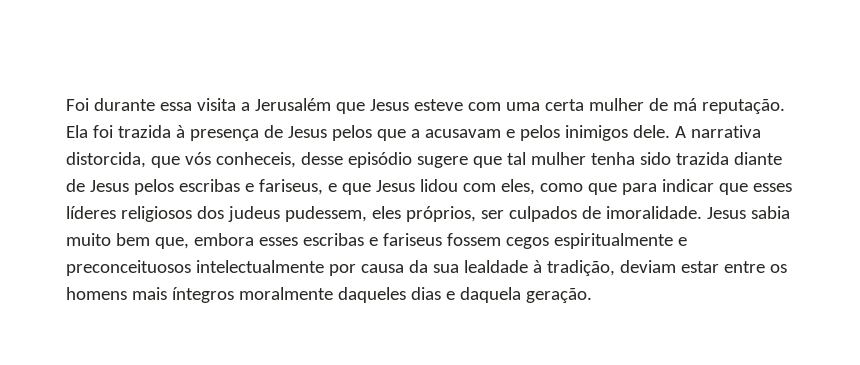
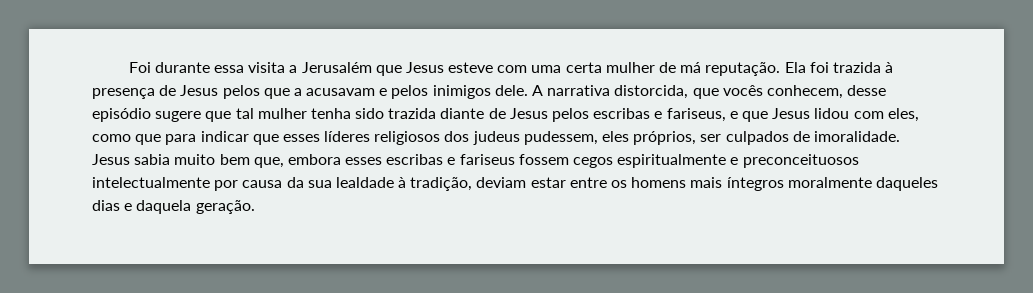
[184,152,296,168] vós conheceis, -> [722,85,843,99] vocês conhecem,

